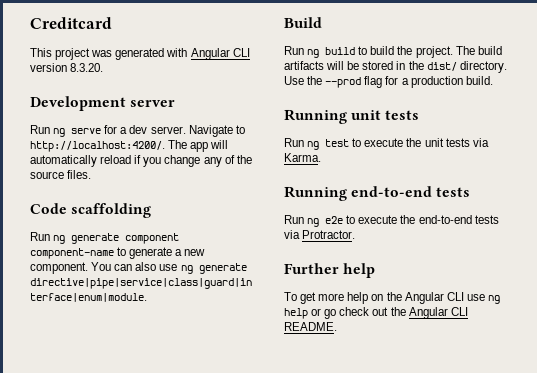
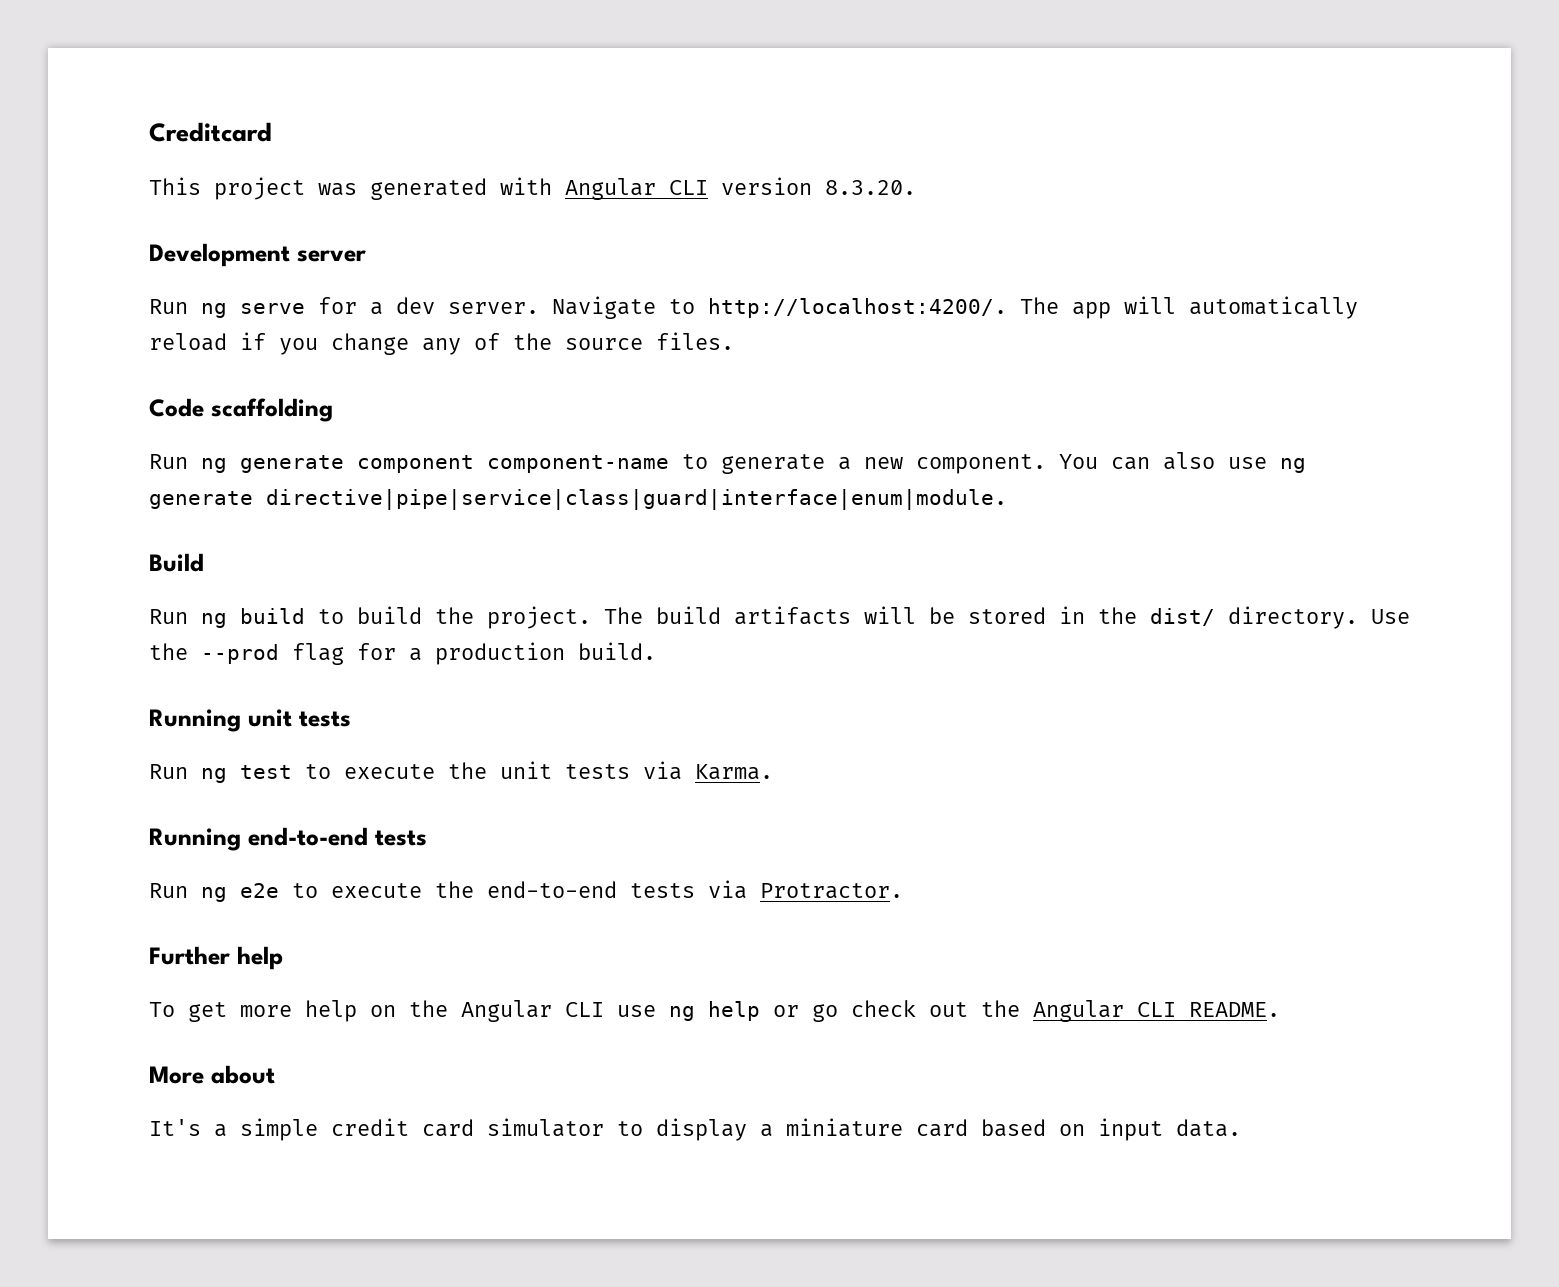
(337, 326) none -> [149,1065,275,1084] [149,1118,1241,1141] // More about // It's a simple credit card simulator to display a miniature card based on input data.

